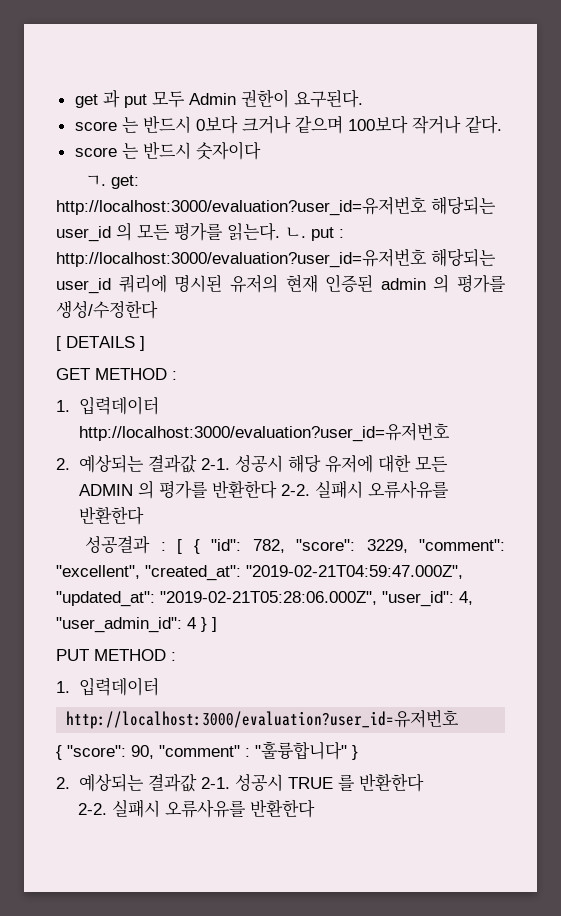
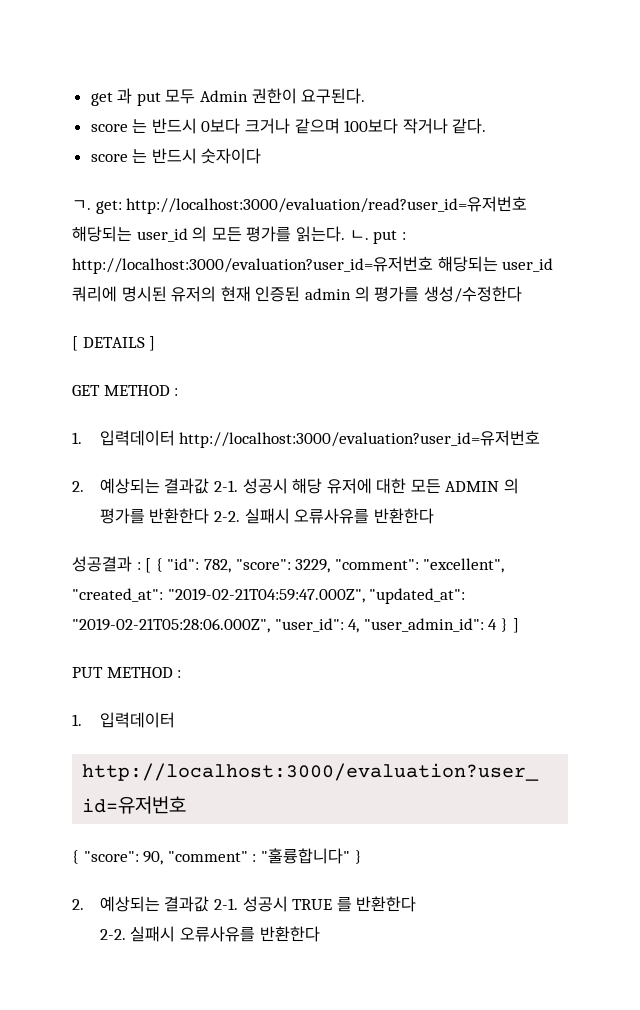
[56,196,427,216] http://localhost:3000/evaluation?user_id=유저번호 -> [126,196,528,214] http://localhost:3000/evaluation/read?user_id=유저번호

